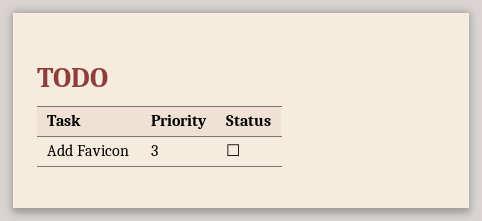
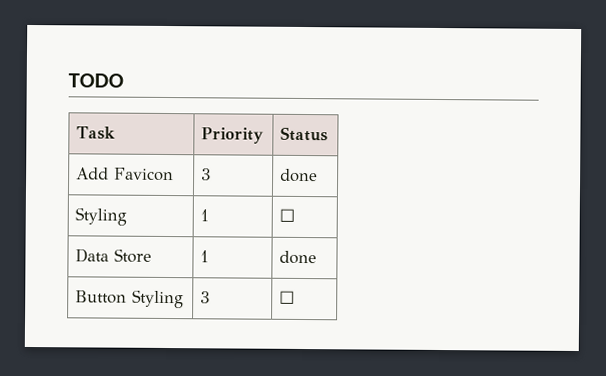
(158, 150) none -> [280,168,319,183] [75,207,128,226] [200,209,210,222] [279,208,296,222] [75,248,153,263] [200,250,210,263] [279,250,318,265] [75,289,185,309] [200,291,211,304] | done // Styling | 1 | ☐ // Data Store | 1 | done // Button Styling | 3

